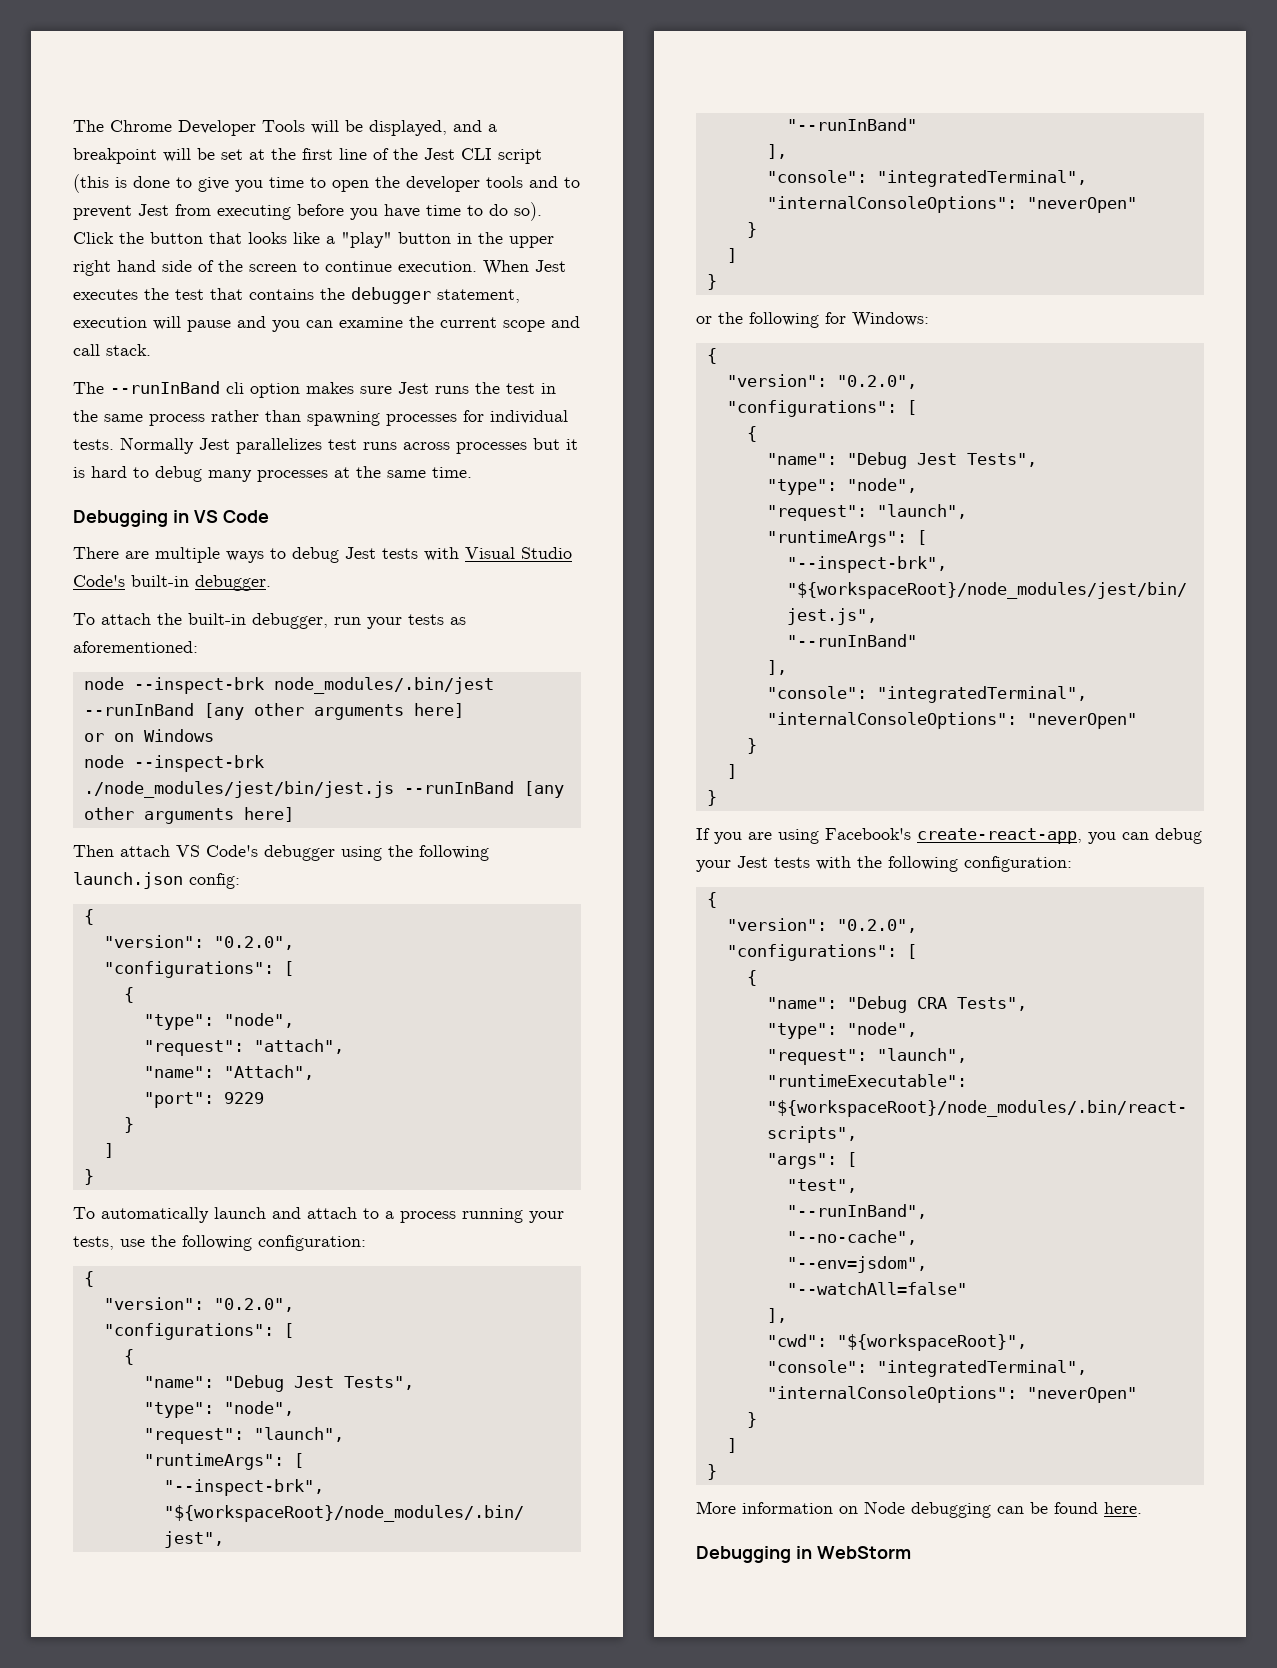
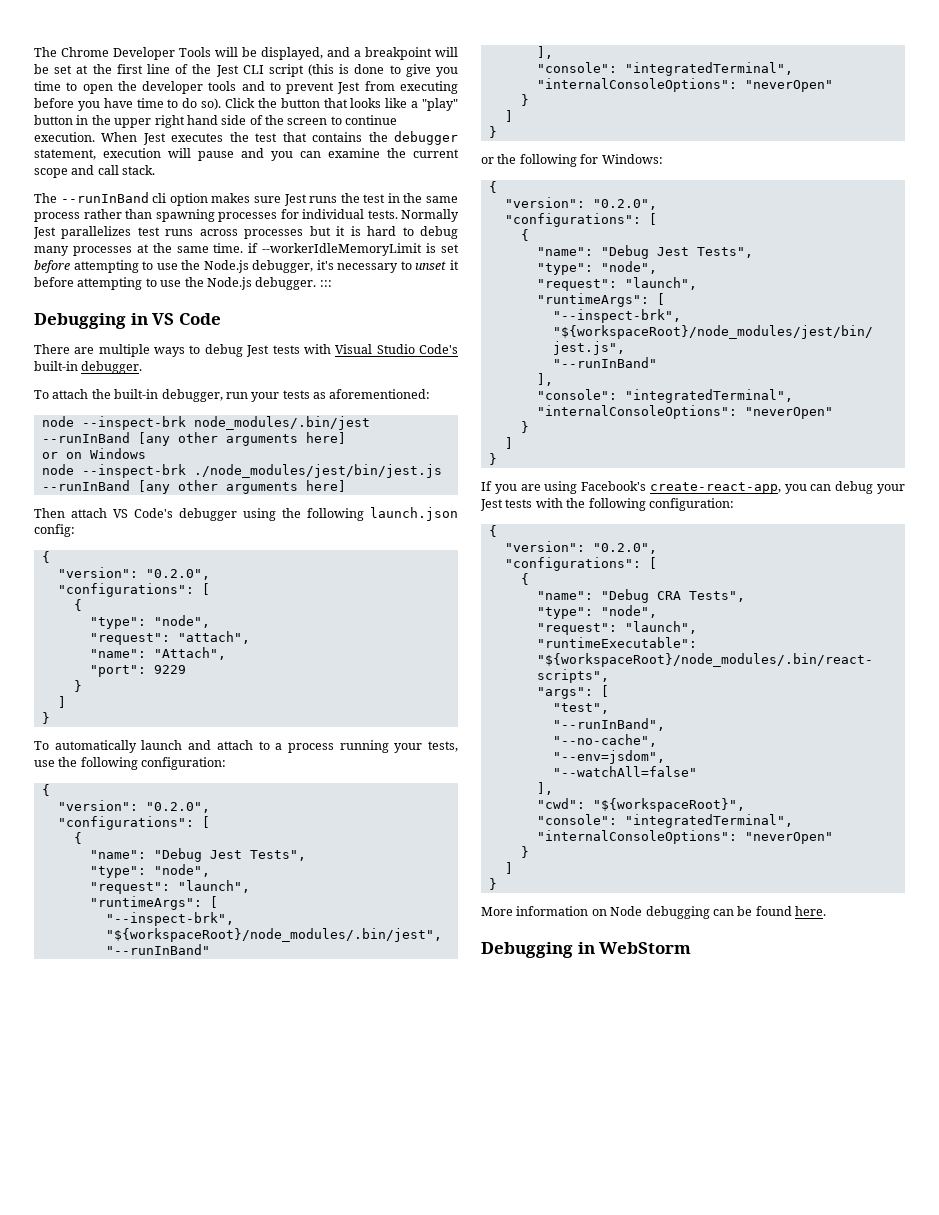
(472, 472) none -> [248,243,459,256] [34,260,460,273] [34,277,332,290] if --workerIdleMemoryLimit is set before attempting to use the Node.js debugger, it's necessary to unset it before attempting to use the Node.js debugger. :::

